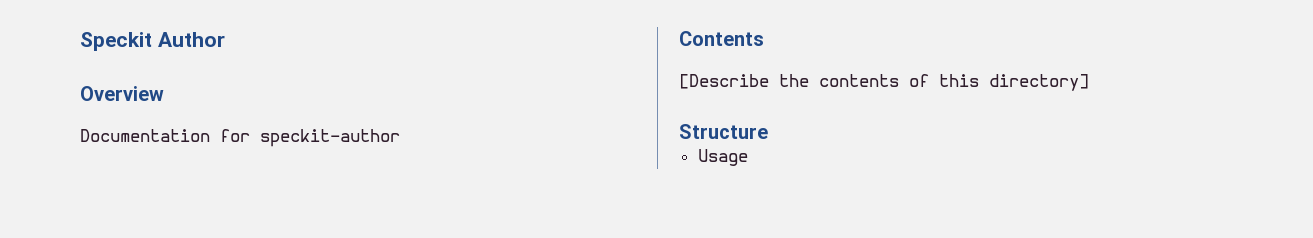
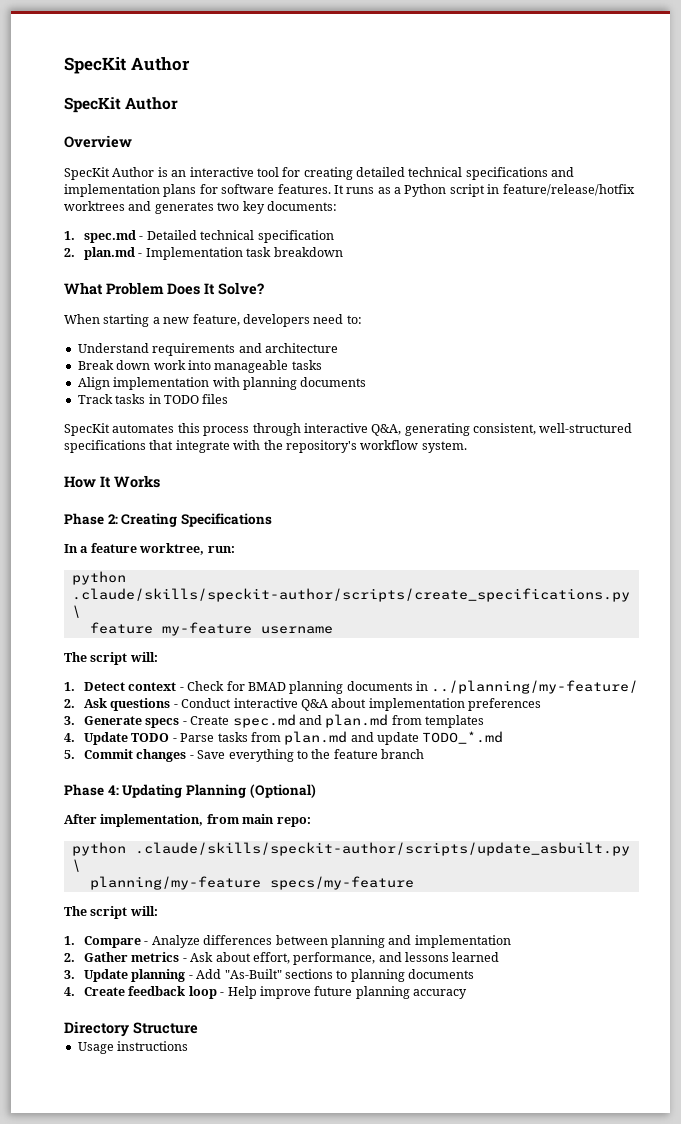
[80,32,152,51] Speckit -> [64,57,190,74] [64,97,121,113] SpecKit Author // SpecKit
[80,129,400,147] [679,31,764,46] [679,74,1089,91] Documentation for speckit-author // Contents // [Describe the contents of this directory] // -> [64,167,575,180] [64,184,635,197] [64,201,337,214] [64,230,334,243] [64,247,343,260] [64,282,264,295] [64,314,362,327] [77,343,338,356] [77,360,322,373] [77,377,367,390] [77,394,229,404] [64,423,633,436] [64,440,467,453] [64,475,160,488] [64,513,272,527] [64,543,235,555] [71,571,126,585] [71,588,630,602] [71,605,81,618] [89,622,333,636] [64,652,158,665] [64,680,639,694] [64,698,542,711] [64,714,485,728] [64,731,504,745] [64,749,425,762] [64,784,316,798] [64,814,311,827] [71,842,630,856] [71,859,81,872] [89,876,414,890] [64,906,158,919] [64,935,511,948] [64,952,500,965] [64,969,475,982] [64,986,468,999] [64,1021,129,1037] SpecKit Author is an interactive tool for creating detailed technical specifications and implementation plans for software features. It runs as a Python script in feature/release/hotfix worktrees and generates two key documents: // 1. spec.md - Detailed technical specification // 2. plan.md - Implementation task breakdown // What Problem Does It Solve? // When starting a new feature, developers need to: // Understand requirements and architecture // Break down work into manageable tasks // Align implementation with planning documents // Track tasks in TODO files // SpecKit automates this process through interactive Q&A, generating consistent, well-structured specifications that integrate with the repository's workflow system. // How It Works // Phase 2: Creating Specifications // In a feature worktree, run: // python .claude/skills/speckit-author/scripts/create_specifications.py \ // feature my-feature username // The script will: // 1. Detect context - Check for BMAD planning documents in ../planning/my-feature/ // 2. Ask questions - Conduct interactive Q&A about implementation preferences // 3. Generate specs - Create spec.md and plan.md from templates // 4. Update TODO - Parse tasks from plan.md and update TODO_*.md // 5. Commit changes - Save everything to the feature branch // Phase 4: Updating Planning (Optional) // After implementation, from main repo: // python .claude/skills/speckit-author/scripts/update_asbuilt.py \ // planning/my-feature specs/my-feature // The script will: // 1. Compare - Analyze differences between planning and implementation // 2. Gather metrics - Ask about effort, performance, and lessons learned // 3. Update planning - Add "As-Built" sections to planning documents // 4. Create feedback loop - Help improve future planning accuracy // Directory
(748, 157) none -> [117,1041,189,1051] instructions

